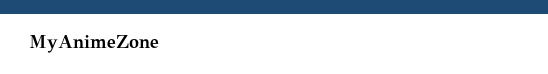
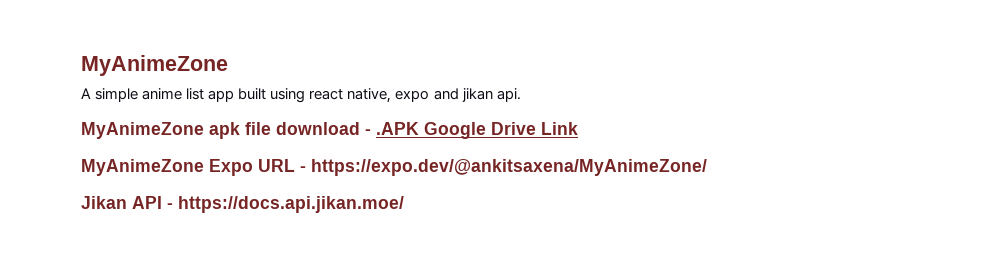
[29,35,159,53] MyAnimeZone -> [81,55,228,76] [81,88,521,103] [81,122,578,139] [81,159,707,176] [81,196,404,213] MyAnimeZone // A simple anime list app built using react native, expo and jikan api. // MyAnimeZone apk file download - .APK Google Drive Link // MyAnimeZone Expo URL - https://expo.dev/@ankitsaxena/MyAnimeZone/ // Jikan API - https://docs.api.jikan.moe/

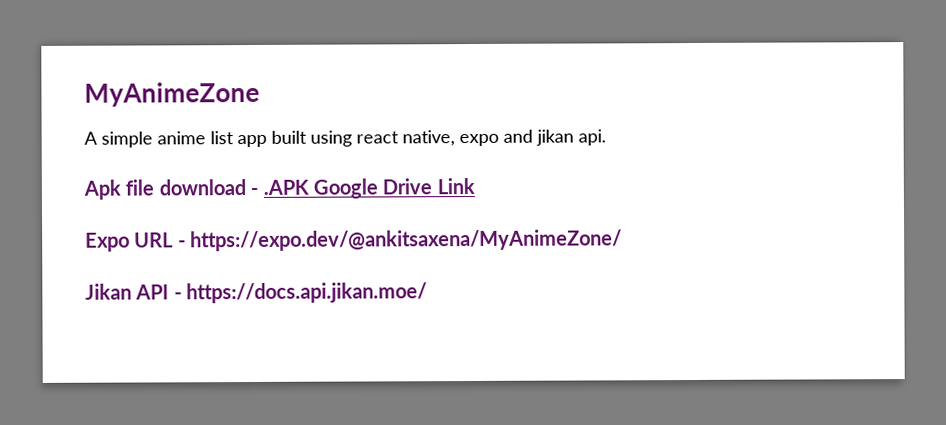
[81,122,240,139] MyAnimeZone apk -> [83,179,121,200] Apk
[81,159,204,176] MyAnimeZone -> (475, 186) none

